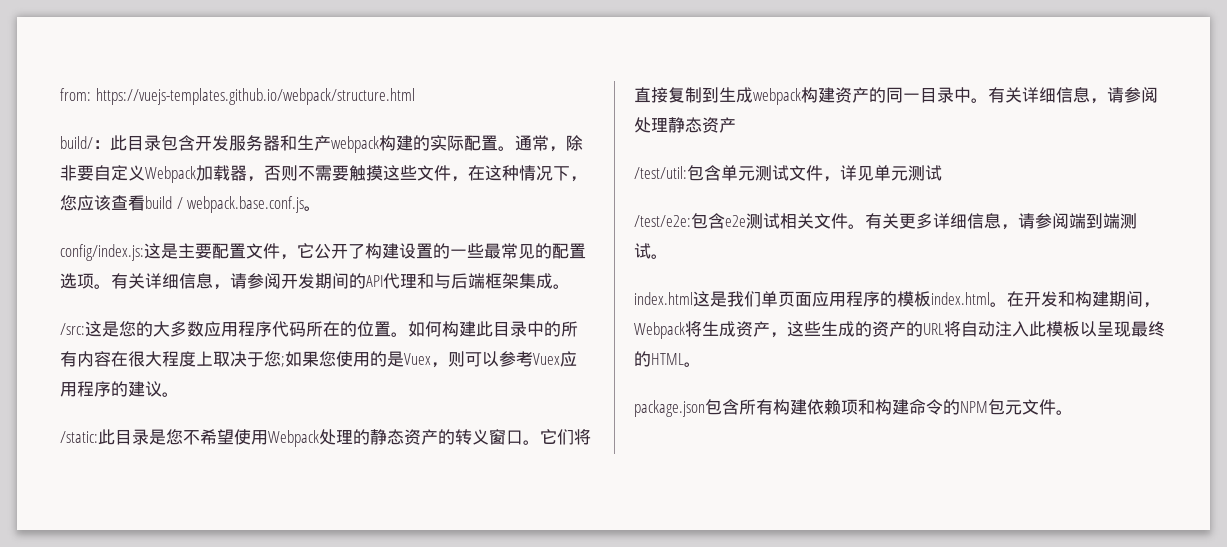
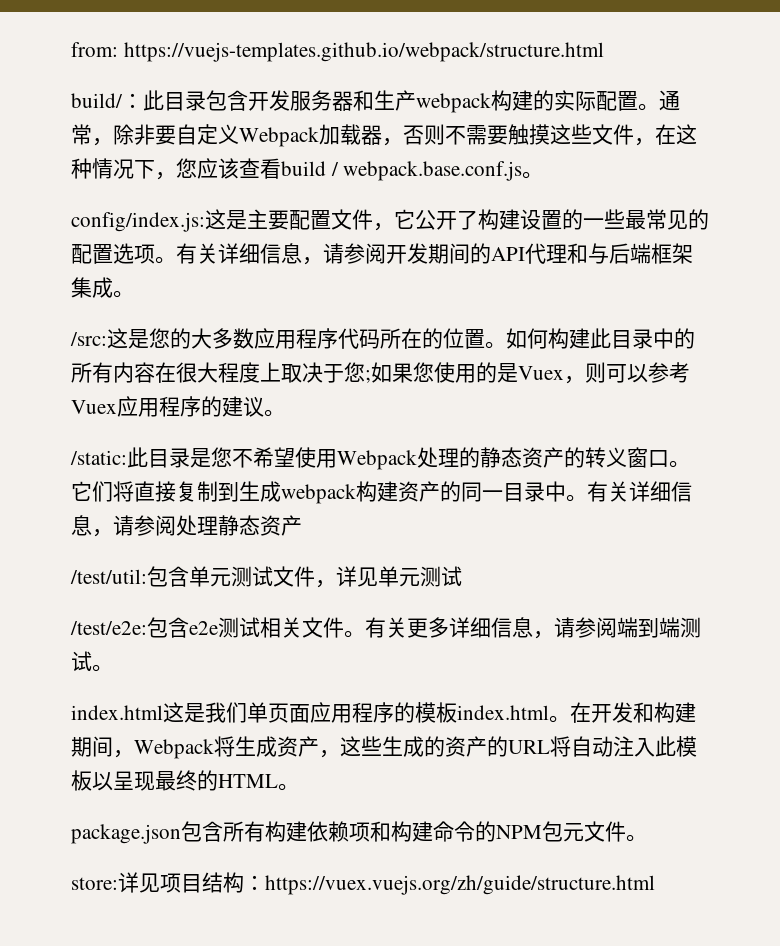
(1073, 412) none -> [71,872,655,895] // store:详见项目结构：https://vuex.vuejs.org/zh/guide/structure.html

